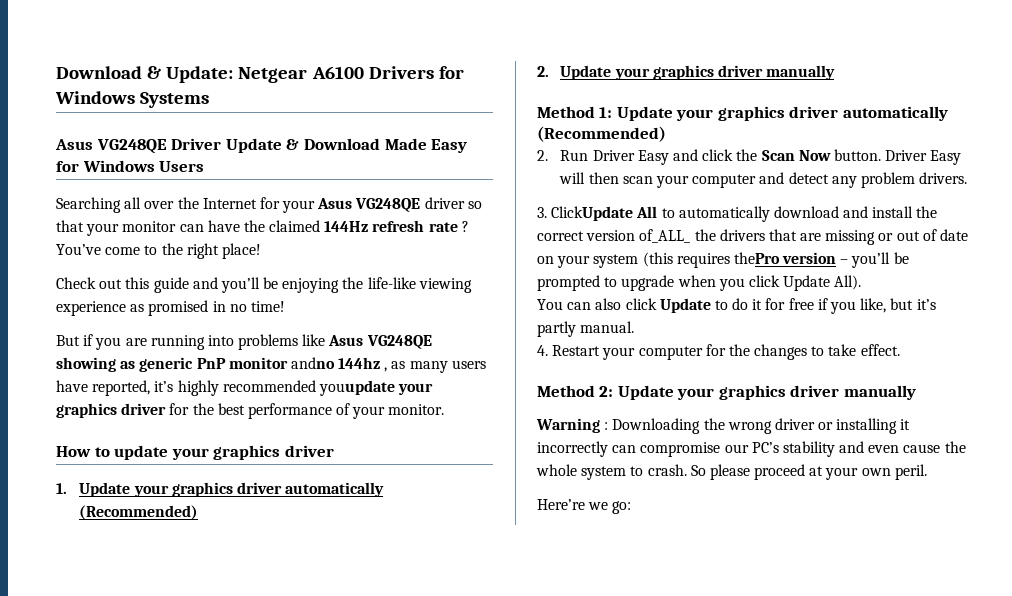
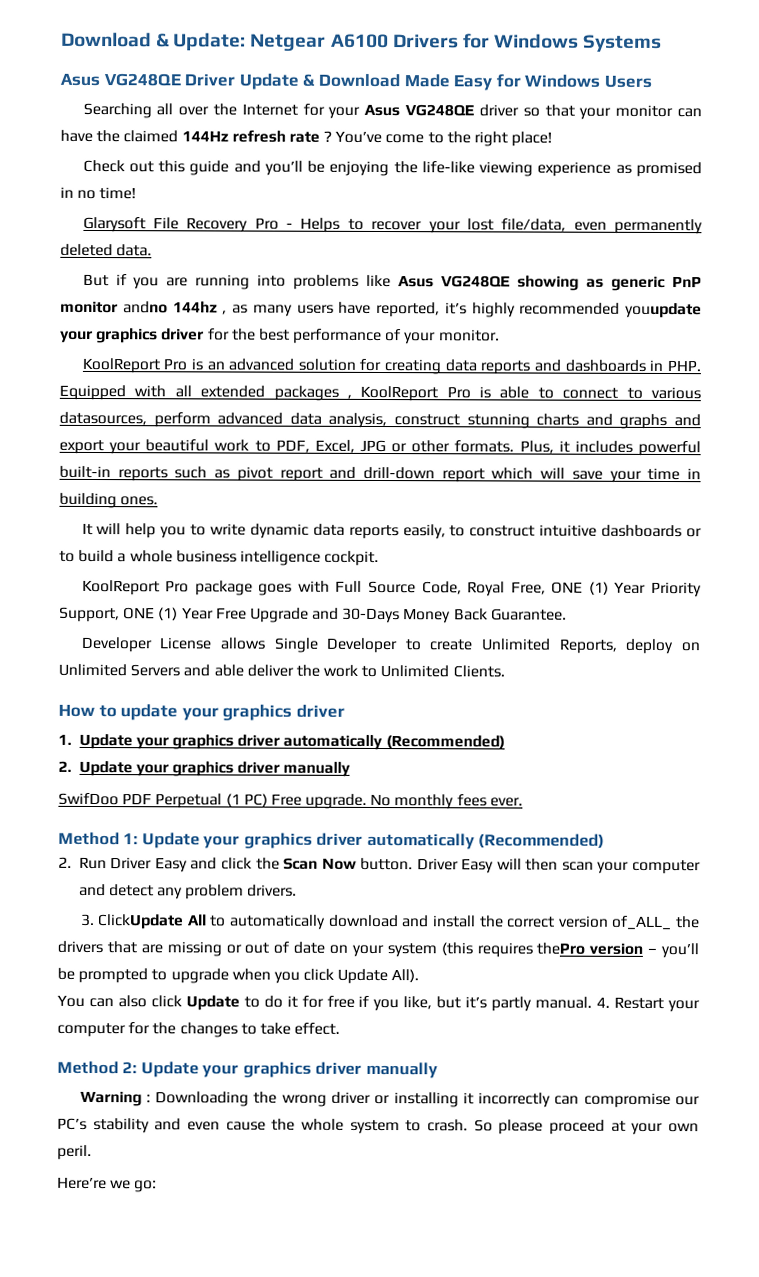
(285, 306) none -> [82,216,703,235] [60,243,153,257] // Glarysoft File Recovery Pro - Helps to recover your lost file/data, even permanently deleted data.
(445, 409) none -> [81,357,702,375] [59,384,701,402] [59,411,702,430] [59,439,702,457] [59,465,701,483] [59,492,159,509] [81,522,702,540] [59,549,380,566] [81,579,702,598] [59,606,567,624] [80,636,700,655] [58,663,505,678] // KoolReport Pro is an advanced solution for creating data reports and dashboards in PHP. Equipped with all extended packages , KoolReport Pro is able to connect to various datasources, perform advanced data analysis, construct stunning charts and graphs and export your beautiful work to PDF, Excel, JPG or other formats. Plus, it includes powerful built-in reports such as pivot report and drill-down report which will save your time in building ones. // It will help you to write dynamic data reports easily, to construct intuitive dashboards or to build a whole business intelligence cockpit. // KoolReport Pro package goes with Full Source Code, Royal Free, ONE (1) Year Priority Support, ONE (1) Year Free Upgrade and 30-Days Money Back Guarantee. // Developer License allows Single Developer to create Unlimited Reports, deploy on Unlimited Servers and able deliver the work to Unlimited Clients.
(836, 72) none -> [58,792,523,810] // SwifDoo PDF Perpetual (1 PC) Free upgrade. No monthly fees ever.
(635, 327) // -> (593, 1002) none

